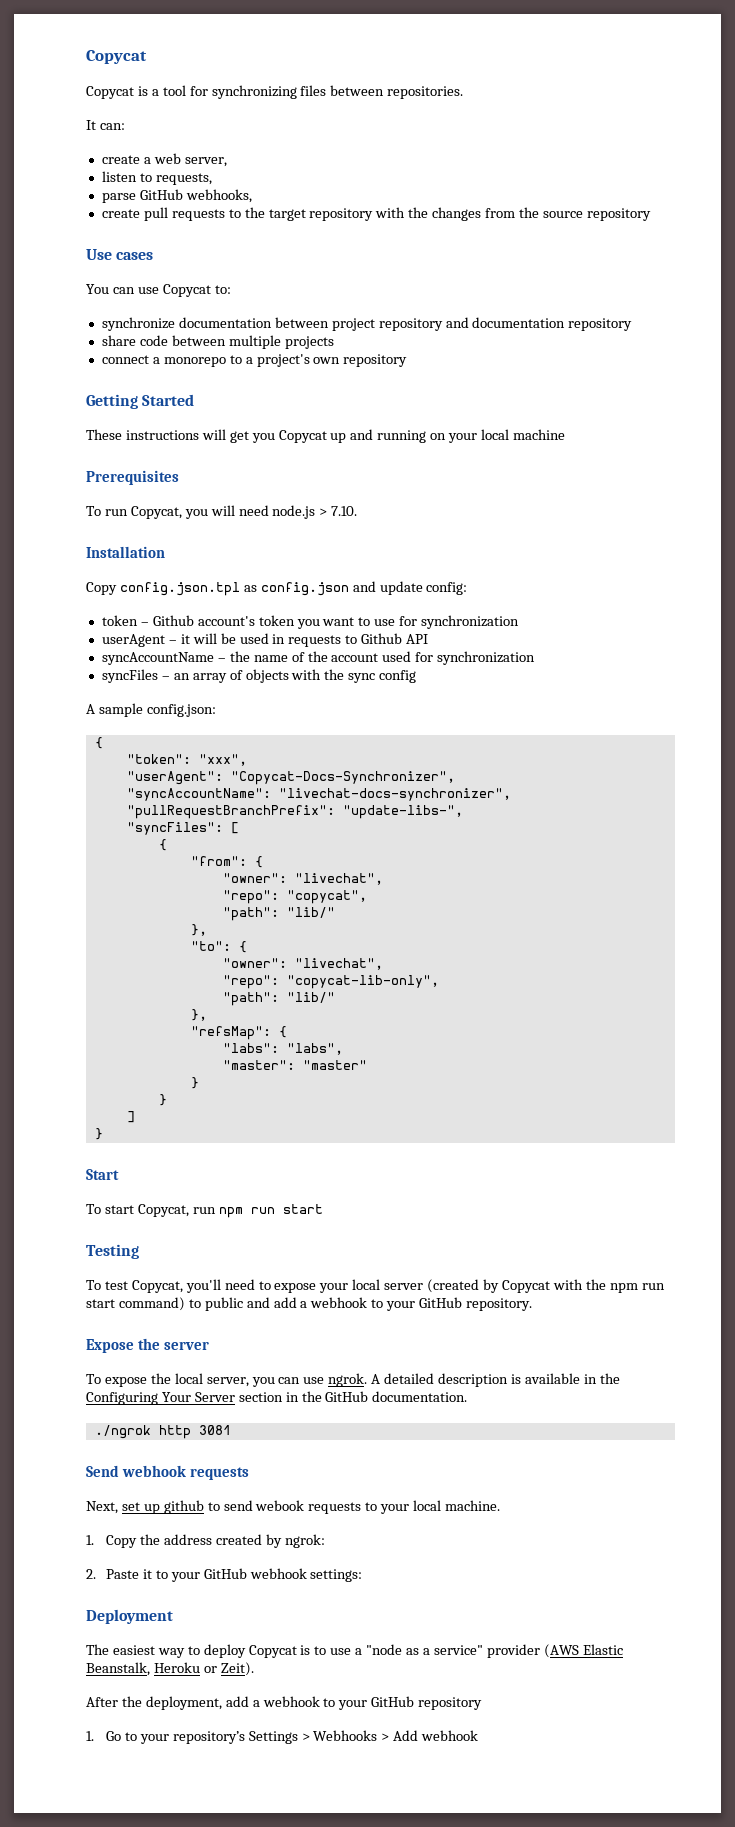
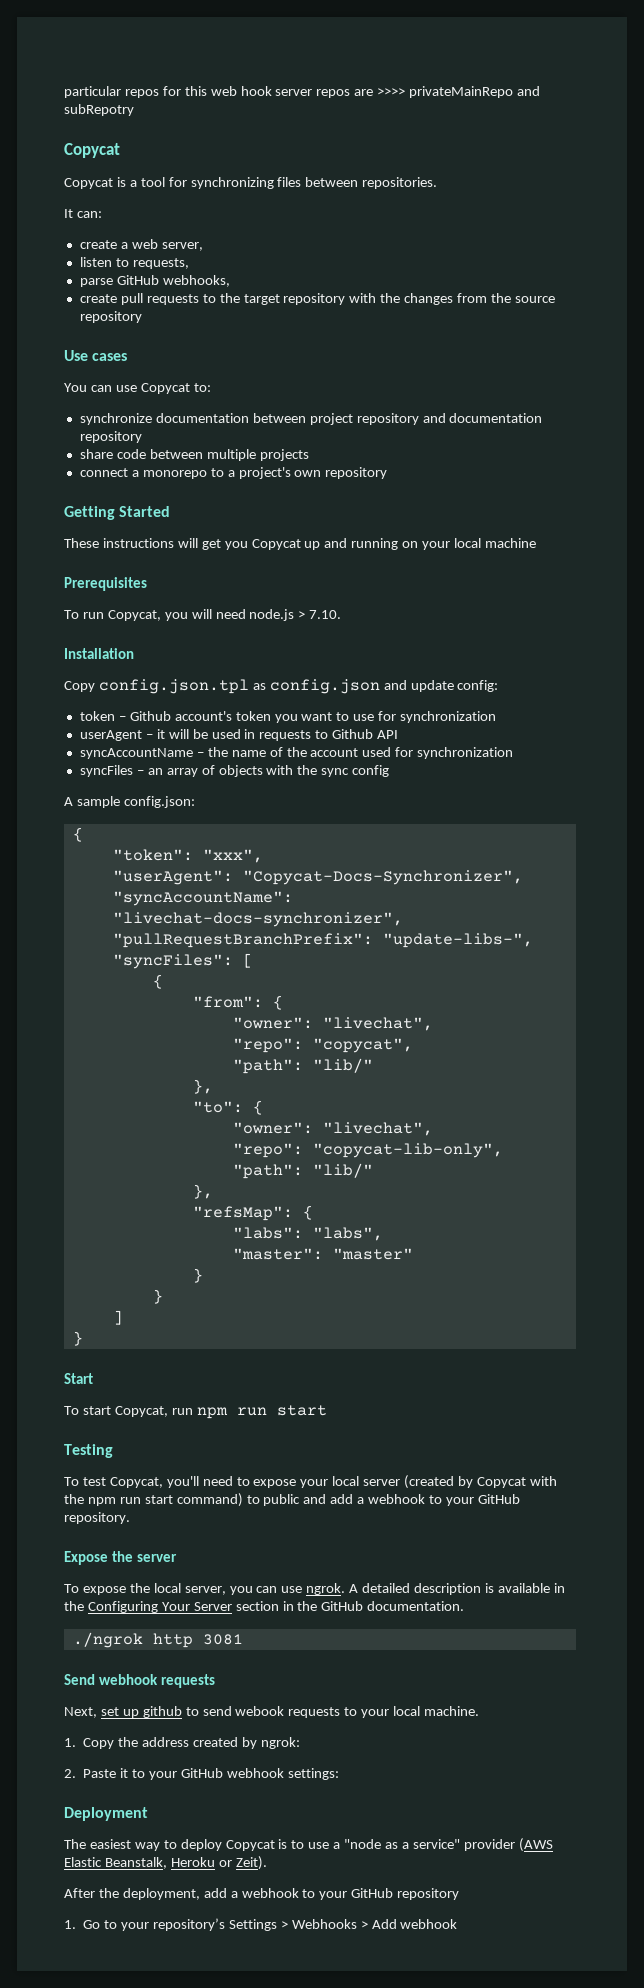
(86, 57) none -> [64,86,541,98] [64,104,134,116] particular repos for this web hook server repos are >>>> privateMainRepo and subRepotry //

